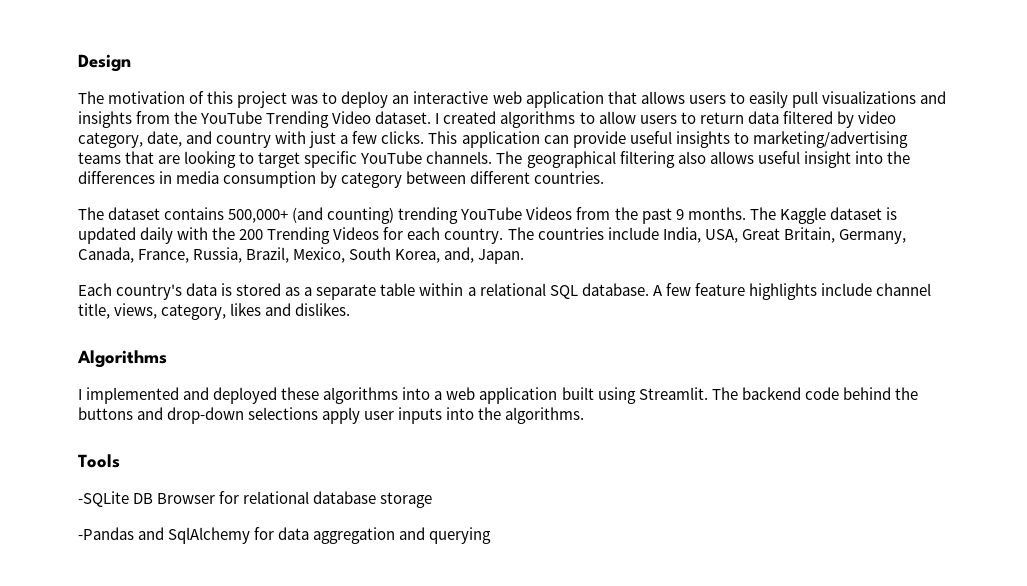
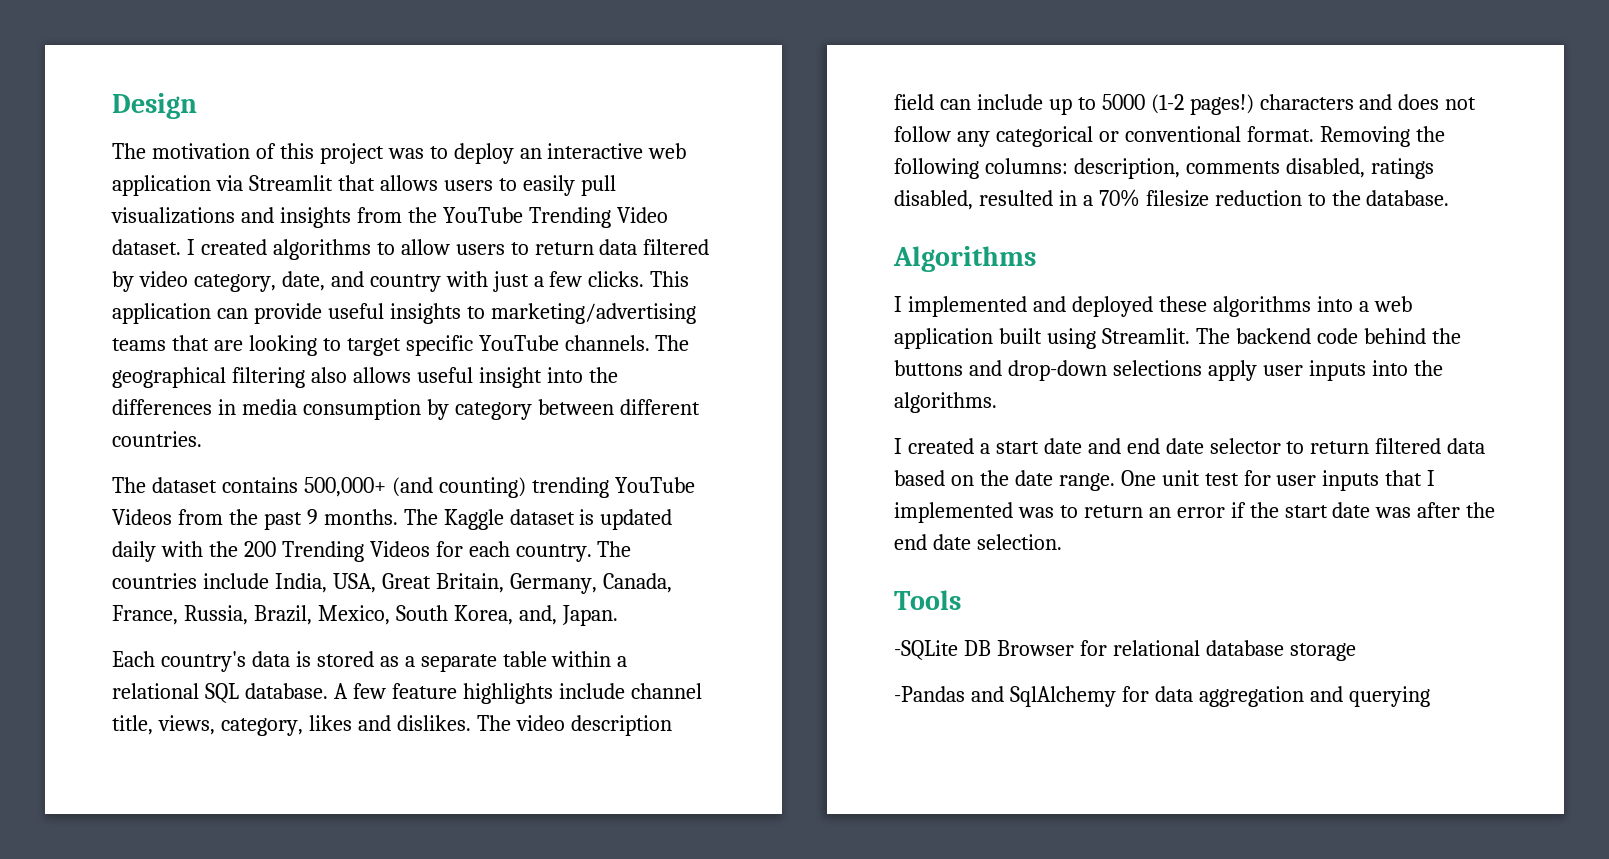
(604, 99) none -> [215,175,333,191] via Streamlit
(351, 309) none -> [476,715,672,736] [894,94,1477,115] [894,126,1445,147] [894,158,1434,179] [894,189,1450,210] The video description field can include up to 5000 (1-2 pages!) characters and does not follow any categorical or conventional format. Removing the following columns: description, comments disabled, ratings disabled, resulted in a 70% filesize reduction to the database.
(585, 415) none -> [894,438,1486,454] [894,470,1436,491] [894,502,1496,523] [894,534,1062,550] // I created a start date and end date selector to return filtered data based on the date range. One unit test for user inputs that I implemented was to return an error if the start date was after the end date selection.

